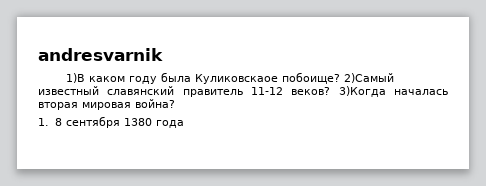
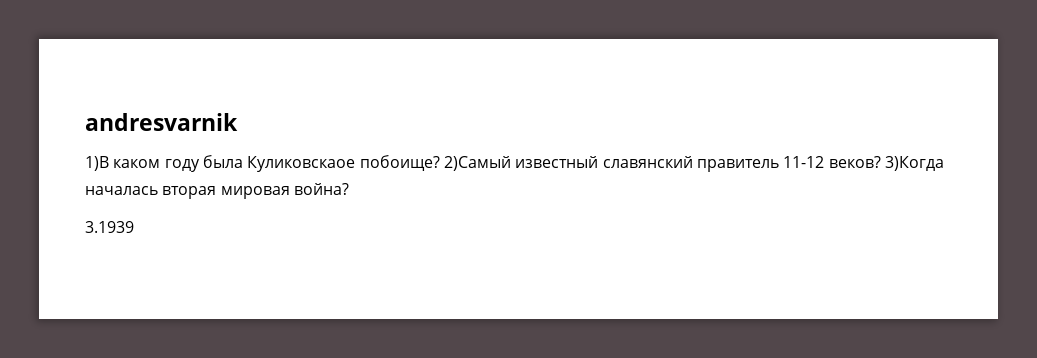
[38,116,184,128] 1. 8 сентября 1380 года -> [85,221,134,233] 3.1939

